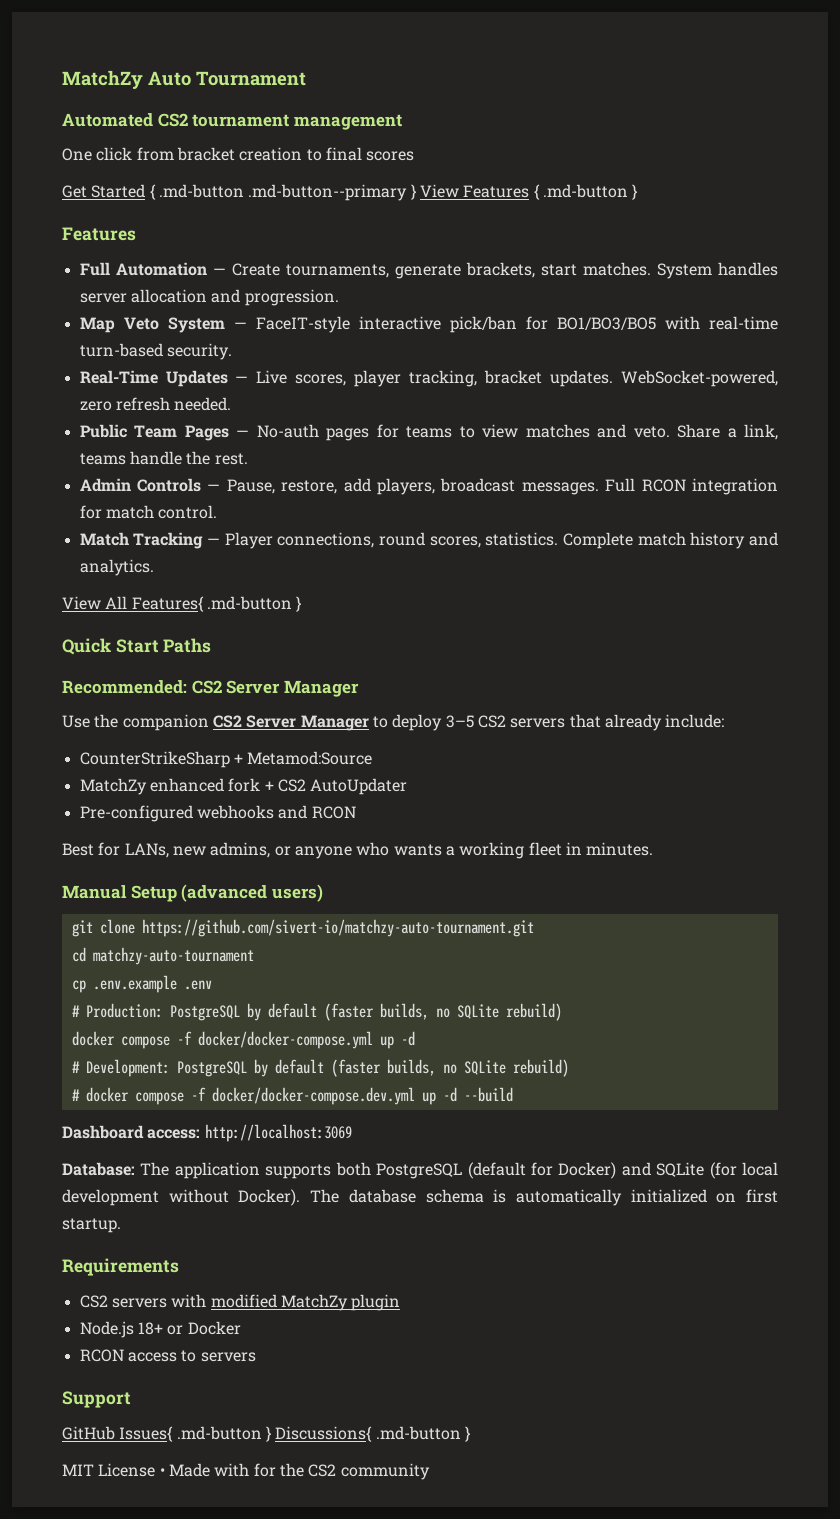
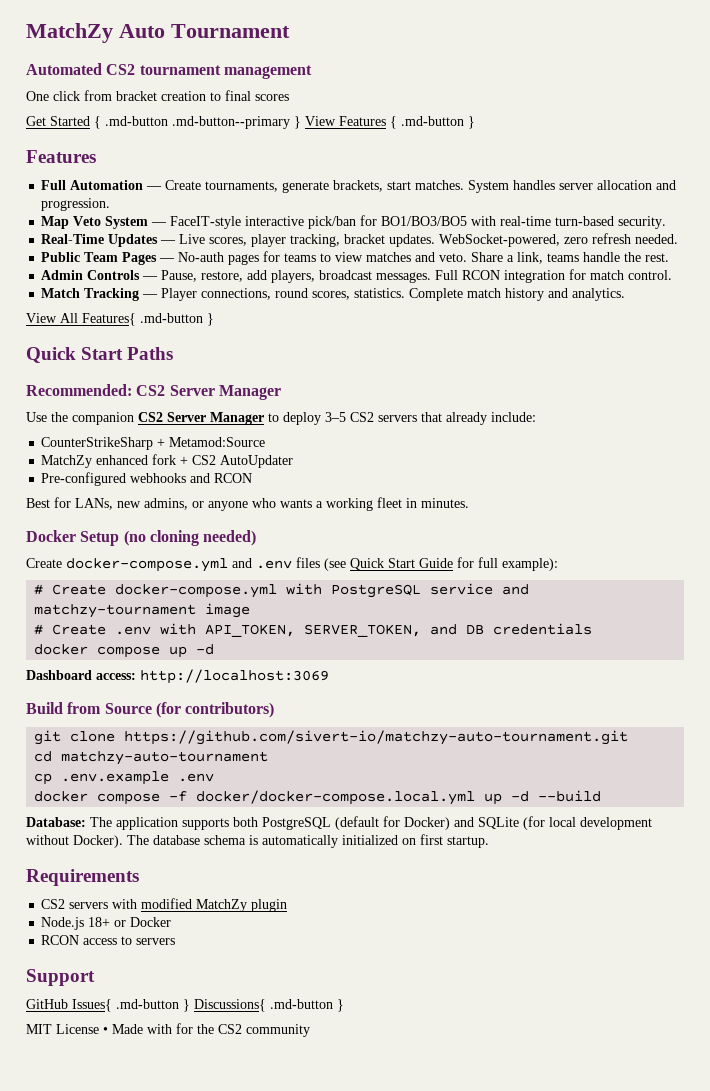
[62,884,323,902] Manual Setup (advanced users) -> [26,530,257,546] [26,557,558,572] [34,583,530,598] [34,603,251,618] [34,623,593,637] [34,644,215,658] [26,669,329,684] [26,702,275,718] Docker Setup (no cloning needed) // Create docker-compose.yml and .env files (see Quick Start Guide for full example): // # Create docker-compose.yml with PostgreSQL service and matchzy-tournament image // # Create .env with API_TOKEN, SERVER_TOKEN, and DB credentials // docker compose up -d // Dashboard access: http://localhost:3069 // Build from Source (for contributors)
[71,1003,562,1021] [71,1031,415,1049] [71,1059,569,1077] [71,1087,415,1105] # Production: PostgreSQL by default (faster builds, no SQLite rebuild) // docker compose -f docker/docker-compose.yml up -d // # Development: PostgreSQL by default (faster builds, no SQLite rebuild) // # docker compose -f docker/docker-compose.dev.yml -> [34,790,476,805] docker compose -f docker/docker-compose.local.yml
[62,1124,352,1142] // Dashboard access: http://localhost:3069 -> (602, 796) none

